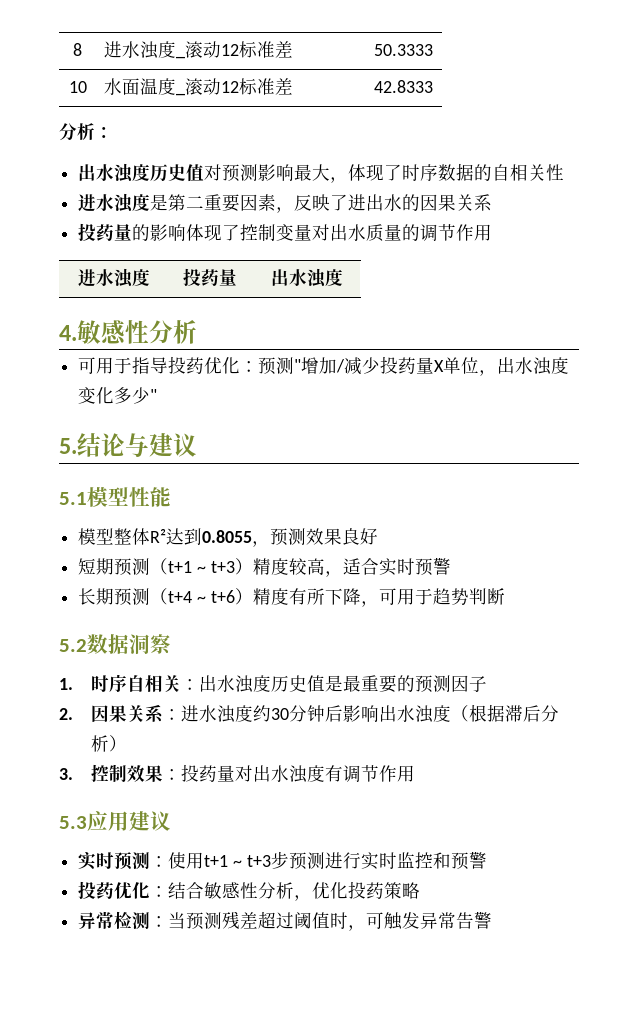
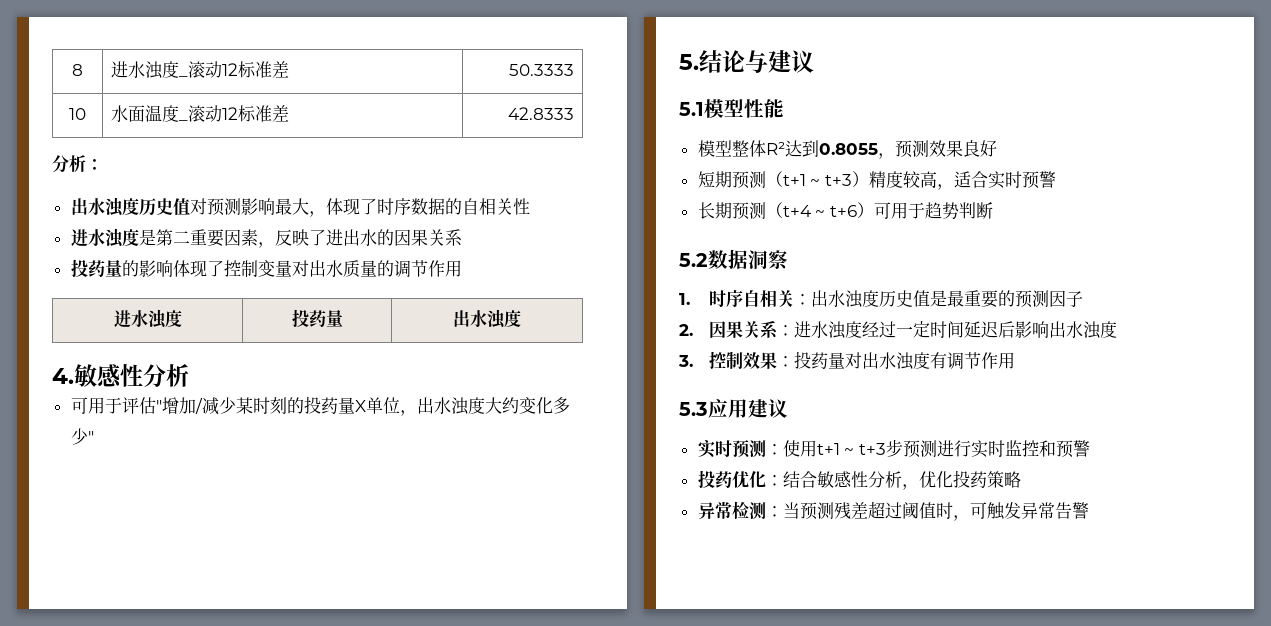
[132,356,295,375] 指导投药优化：预测 -> [121,397,156,414] 评估
(381, 365) none -> [235,397,304,414] 某时刻的
(570, 365) none -> [484,397,519,414] 大约
[252,588,379,607] 精度有所下降， -> (874, 210) none
[253,705,326,722] 约30分钟 -> [861,321,998,338] 经过一定时间延迟
[451,704,560,722] [91,735,128,752] （根据滞后分析） -> (1117, 329) none

